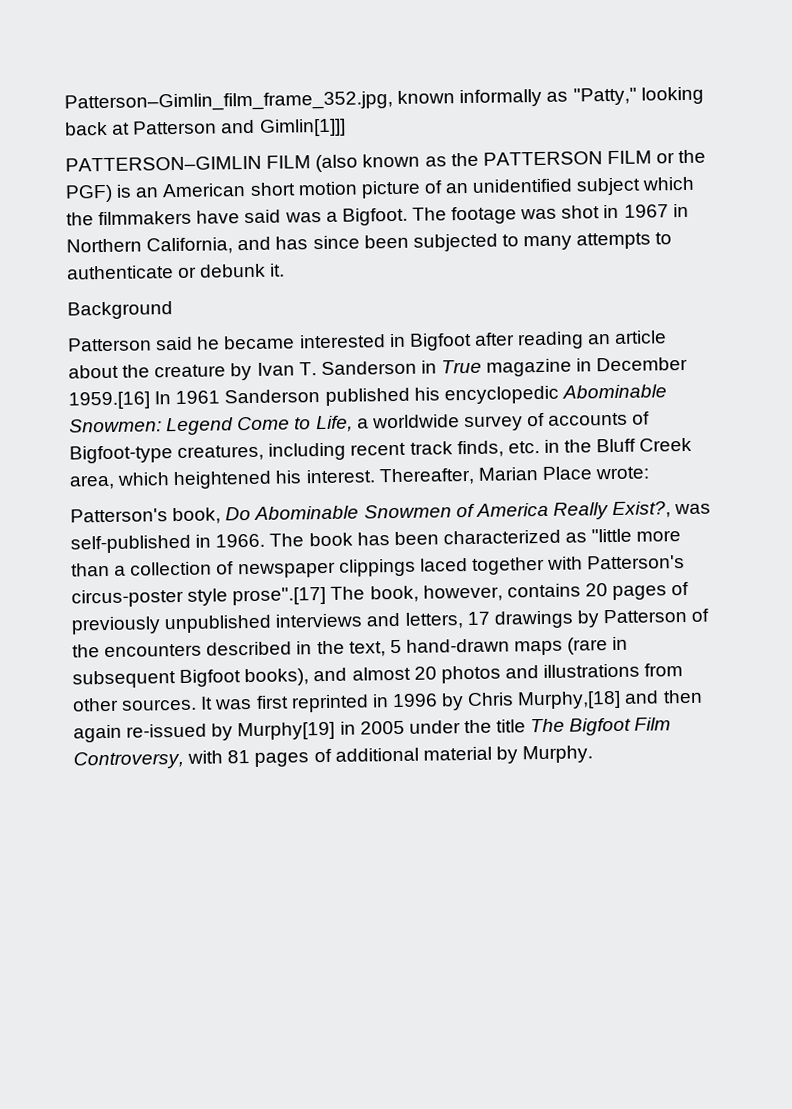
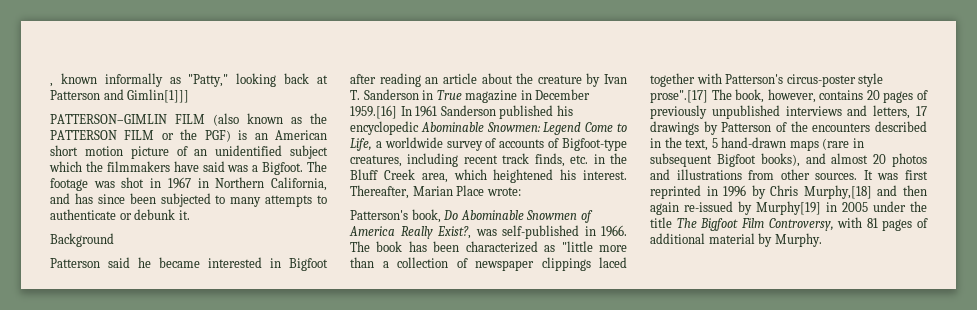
[64,91,393,113] Patterson–Gimlin_film_frame_352.jpg, -> [50,83,53,87] ,

